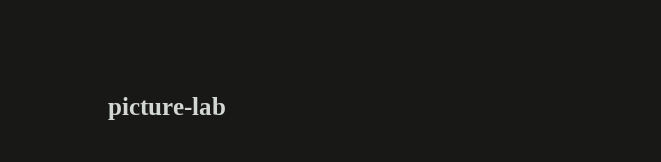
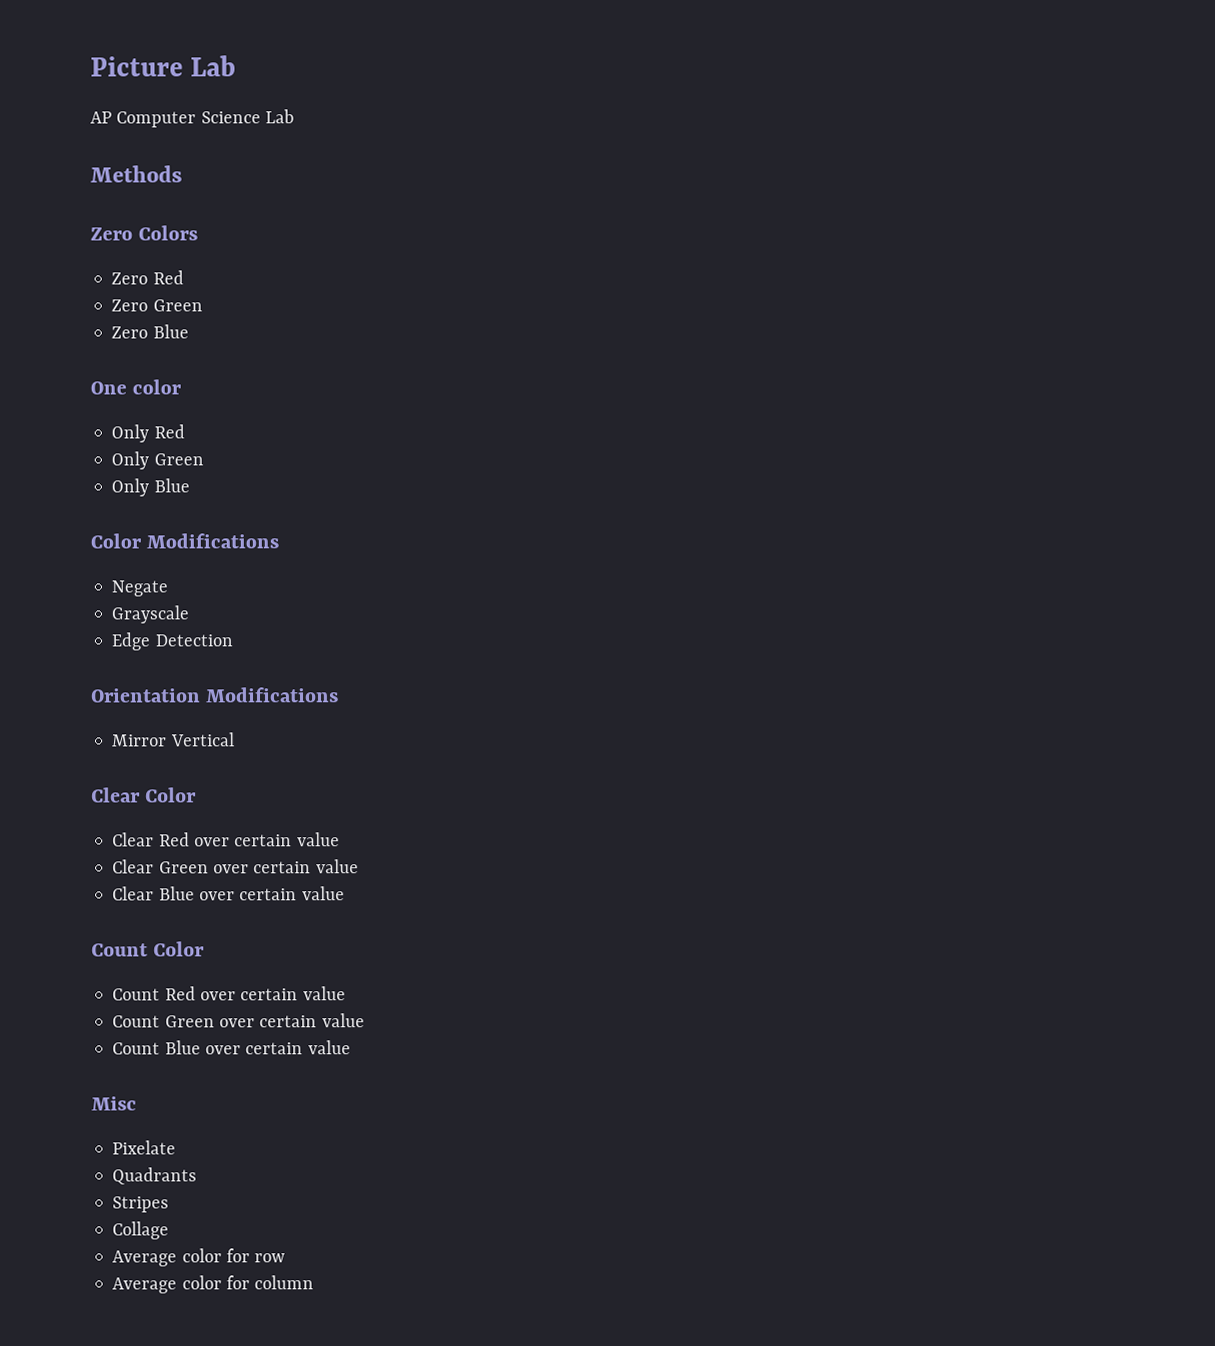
[108,97,226,120] picture-lab -> [90,55,237,77] [90,109,294,128] [90,165,183,183] [90,225,199,241] [111,270,184,285] [111,299,203,312] [111,324,189,339] [90,379,183,395] [111,424,185,443] [111,451,204,470] [111,478,190,497] [90,533,280,549] [111,580,169,597] [111,605,190,624] [111,632,233,651] [91,687,340,703] [112,732,235,747] [91,787,198,803] [112,832,340,847] [112,859,359,874] [112,886,345,901] [91,941,206,957] [112,986,346,1001] [112,1013,365,1028] [112,1040,351,1055] [91,1096,137,1111] [112,1140,177,1155] [112,1167,198,1185] [112,1196,170,1213] [112,1221,170,1240] [112,1248,286,1267] [112,1275,315,1294] Picture Lab // AP Computer Science Lab // Methods // Zero Colors // Zero Red // Zero Green // Zero Blue // One color // Only Red // Only Green // Only Blue // Color Modifications // Negate // Grayscale // Edge Detection // Orientation Modifications // Mirror Vertical // Clear Color // Clear Red over certain value // Clear Green over certain value // Clear Blue over certain value // Count Color // Count Red over certain value // Count Green over certain value // Count Blue over certain value // Misc // Pixelate // Quadrants // Stripes // Collage // Average color for row // Average color for column

